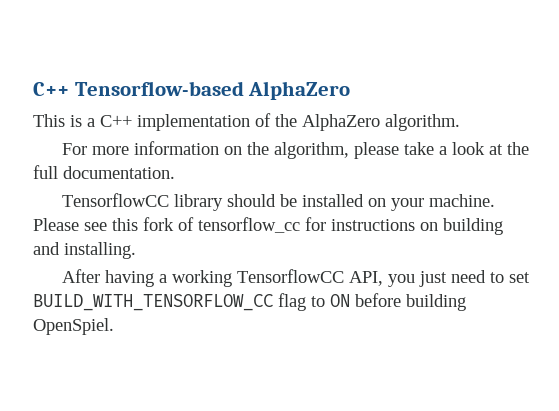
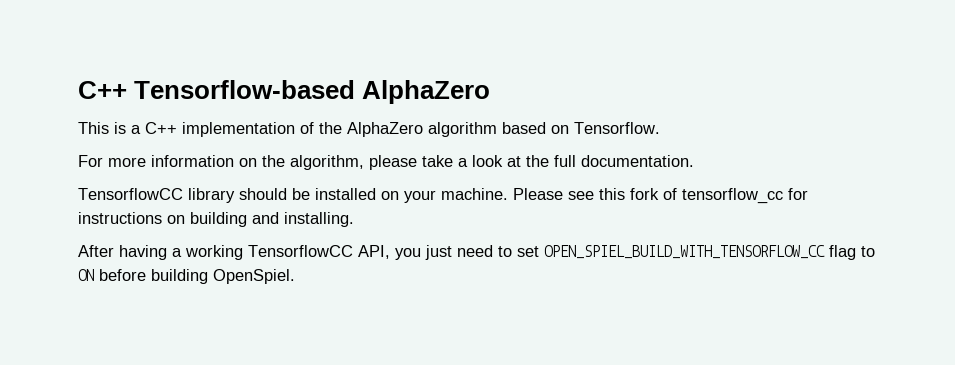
[385,114,460,131] algorithm. -> [428,122,660,137] algorithm based on Tensorflow.
[33,294,273,311] BUILD_WITH_TENSORFLOW_CC -> [544,245,825,259] OPEN_SPIEL_BUILD_WITH_TENSORFLOW_CC

